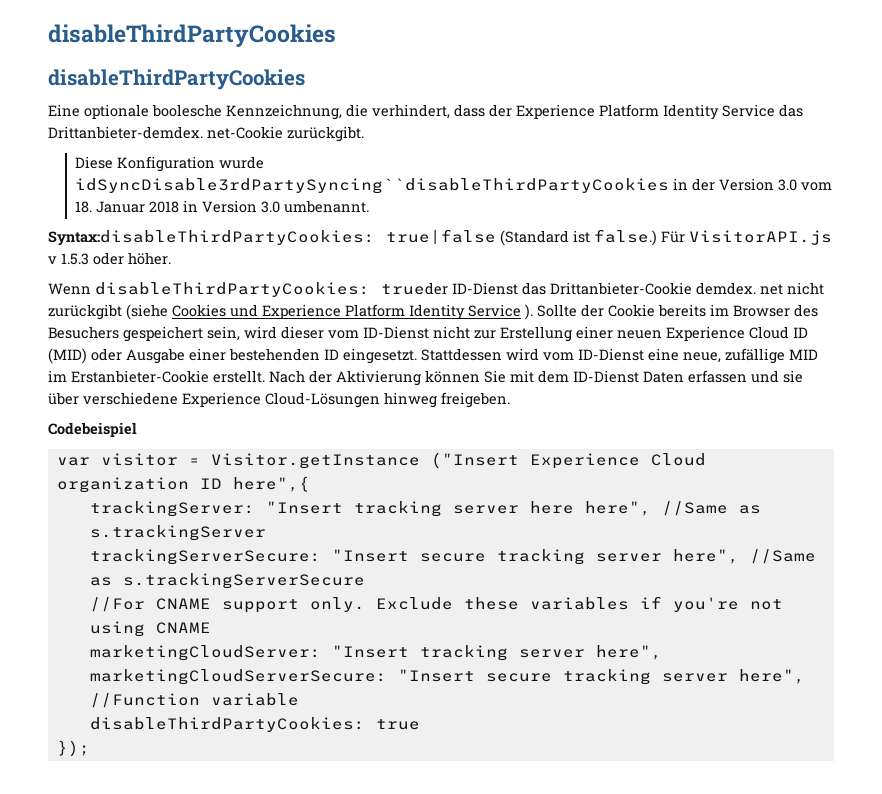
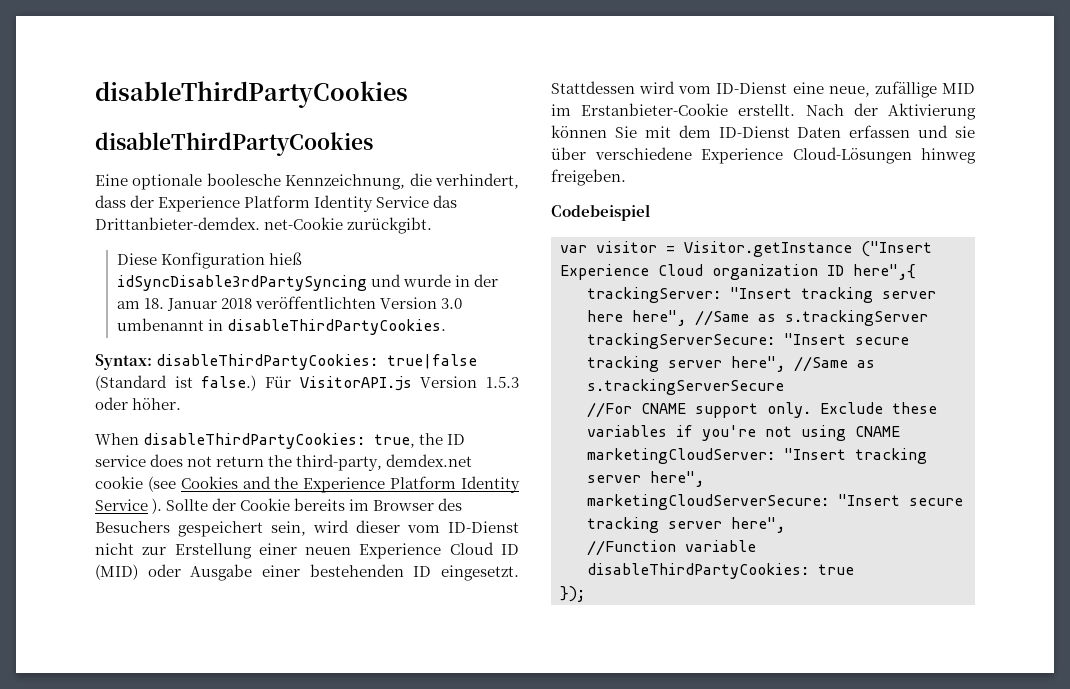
[218,156,264,169] [74,178,832,194] wurde idSyncDisable3rdPartySyncing``disableThirdPartyCookies in der Version 3.0 vom -> [268,252,302,265] [116,274,498,291] [116,301,140,309] hieß idSyncDisable3rdPartySyncing und wurde in der am
[182,200,369,213] [48,230,375,246] in Version 3.0 umbenannt. // Syntax:disableThirdPartyCookies: -> [254,296,462,309] [116,318,446,335] [95,354,379,370] veröffentlichten Version 3.0 umbenannt in disableThirdPartyCookies. // Syntax: disableThirdPartyCookies:
[48,256,57,264] v -> [420,376,478,388] Version
[48,282,824,297] [48,304,258,320] Wenn disableThirdPartyCookies: trueder ID-Dienst das Drittanbieter-Cookie demdex. net nicht zurückgibt (siehe Cookies und -> [95,433,466,449] [95,454,473,471] [95,476,299,492] When disableThirdPartyCookies: true, the ID service does not return the third-party, demdex.net cookie (see Cookies and the

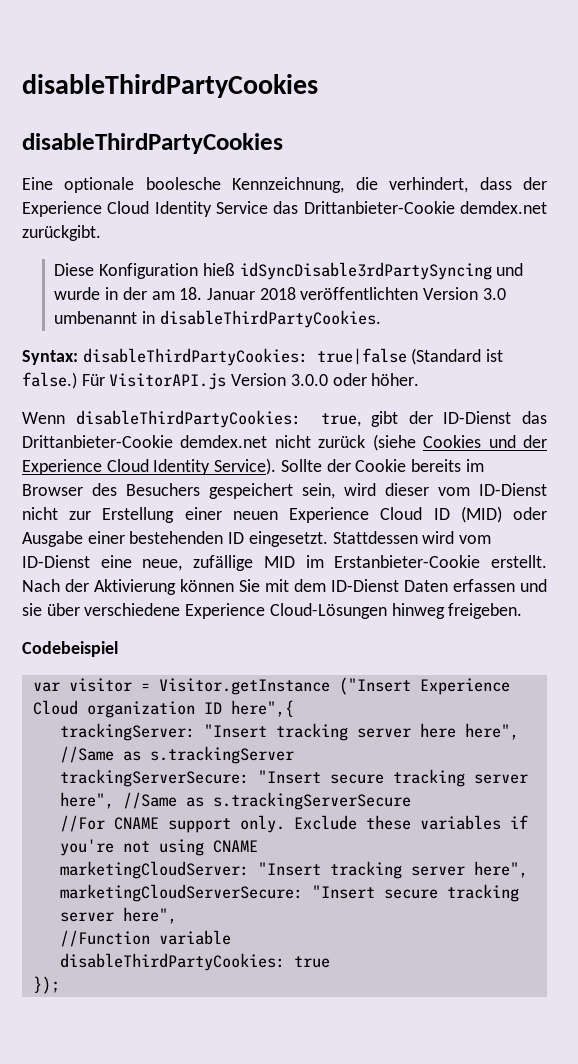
[244,195,311,208] Platform -> [107,201,150,214] Cloud
[95,217,344,230] Drittanbieter-demdex. net-Cookie -> [303,201,547,214] Drittanbieter-Cookie demdex.net
[486,376,519,388] 1.5.3 -> [290,374,328,386] 3.0.0
[95,433,139,445] When -> [22,412,65,424] Wenn
[419,433,466,445] [95,454,473,471] [95,476,521,493] [95,498,163,514] the ID service does not return the third-party, demdex.net cookie (see Cookies and the Experience Platform Identity Service ). -> [371,411,547,427] [22,434,548,451] [22,458,277,475] gibt der ID-Dienst das Drittanbieter-Cookie demdex.net nicht zurück (siehe Cookies und der Experience Cloud Identity Service).

